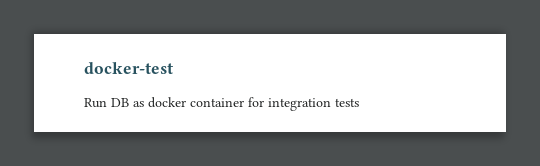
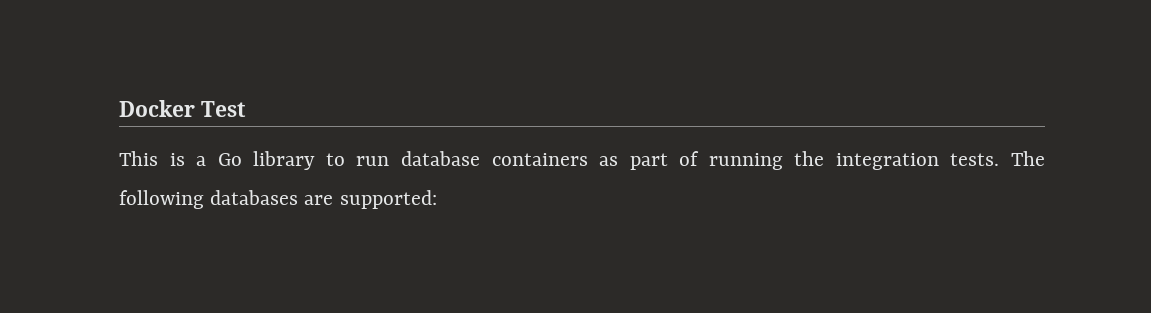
[84,62,173,74] [84,97,359,111] docker-test // Run DB as docker container for integration tests -> [119,100,246,117] [119,151,1045,170] [119,190,437,209] Docker Test // This is a Go library to run database containers as part of running the integration tests. The following databases are supported:

